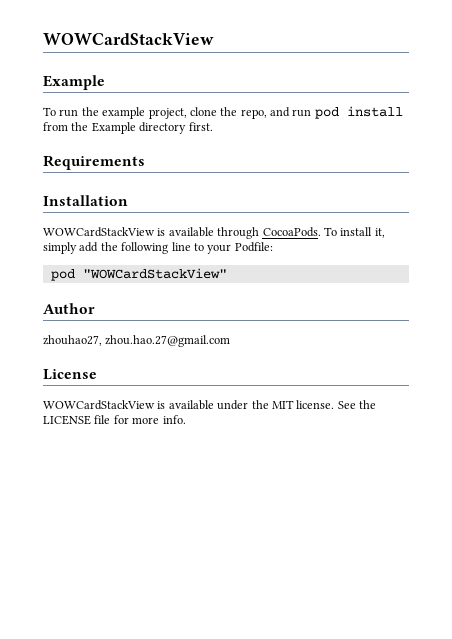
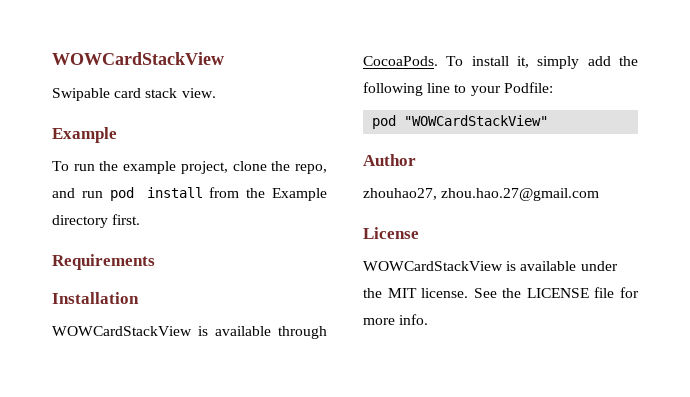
[43,33,214,45] WOWCardStackView -> [52,52,224,65] [52,88,216,101] WOWCardStackView // Swipable card stack view.

